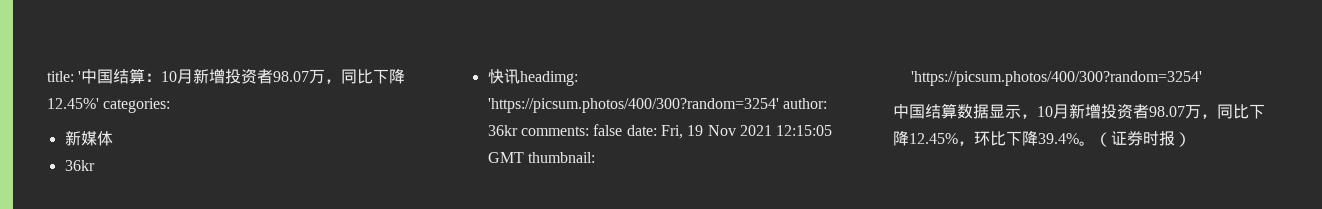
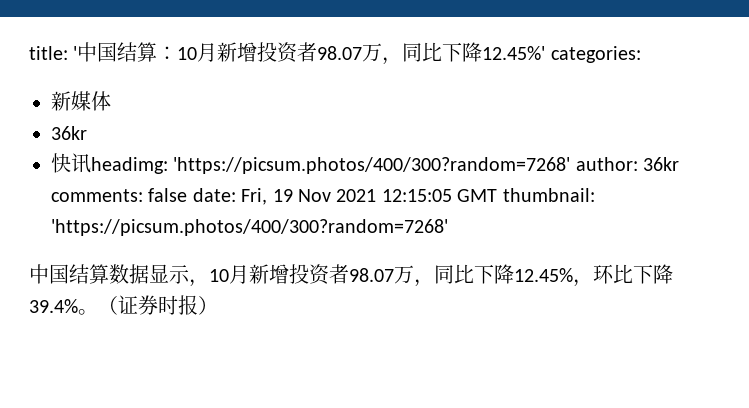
[487,98,779,113] 'https://picsum.photos/400/300?random=3254' -> [173,157,571,174] 'https://picsum.photos/400/300?random=7268'
[910,71,1202,86] 'https://picsum.photos/400/300?random=3254' -> [51,219,448,236] 'https://picsum.photos/400/300?random=7268'

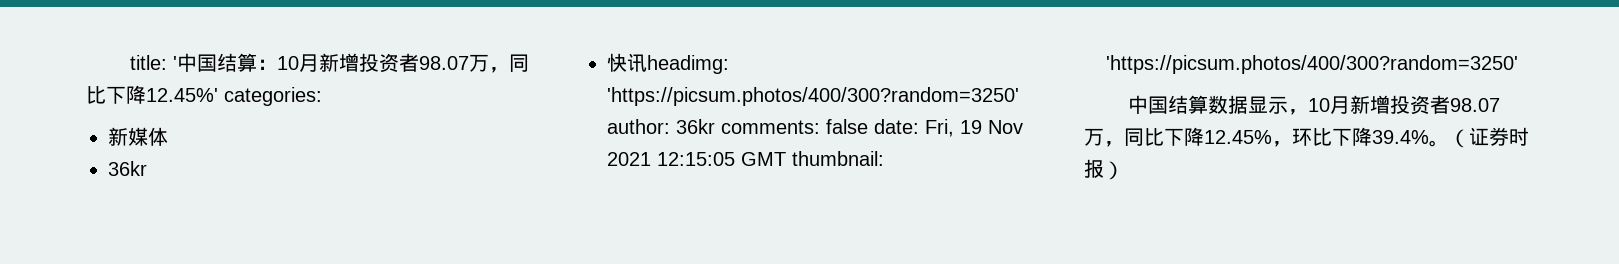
[173,157,571,174] 'https://picsum.photos/400/300?random=7268' -> [607,87,1019,106] 'https://picsum.photos/400/300?random=3250'
[51,219,448,236] 'https://picsum.photos/400/300?random=7268' -> [1106,55,1518,74] 'https://picsum.photos/400/300?random=3250'

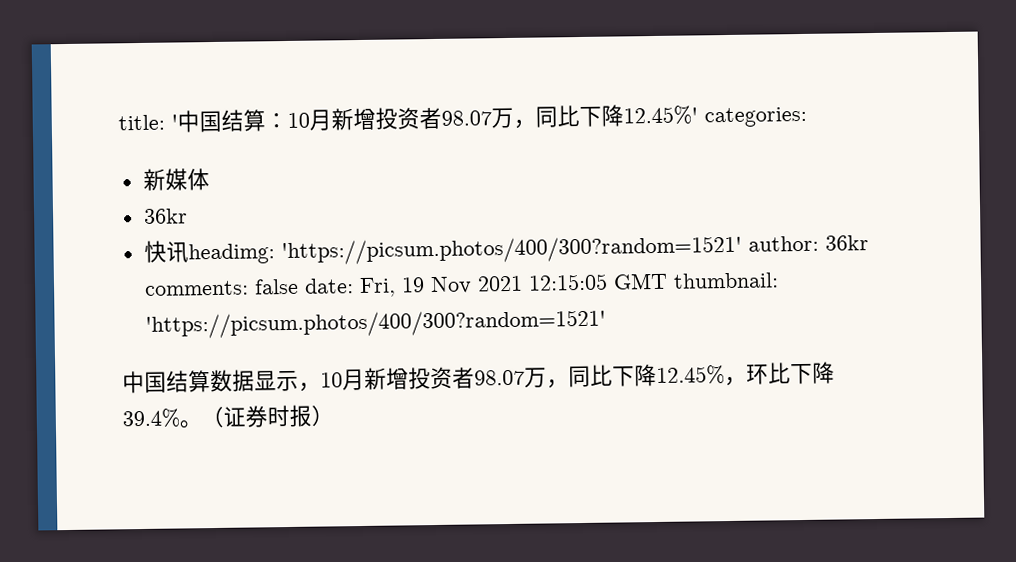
[607,87,1019,106] 'https://picsum.photos/400/300?random=3250' -> [280,234,742,266] 'https://picsum.photos/400/300?random=1521'
[1106,55,1518,74] 'https://picsum.photos/400/300?random=3250' -> [144,308,606,339] 'https://picsum.photos/400/300?random=1521'

